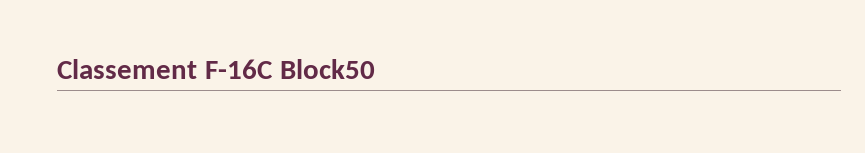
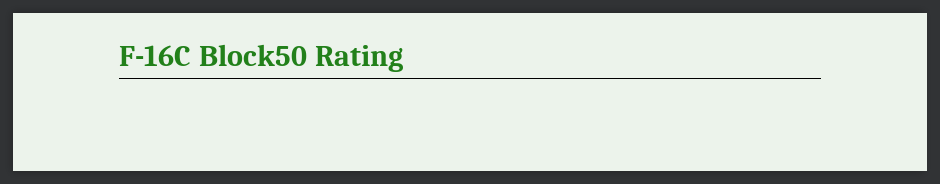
[57,59,197,79] Classement -> (119, 55) none
(375, 69) none -> [315,45,404,72] Rating

